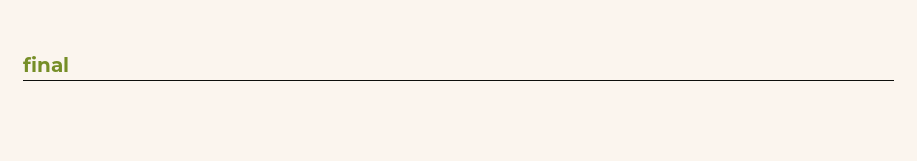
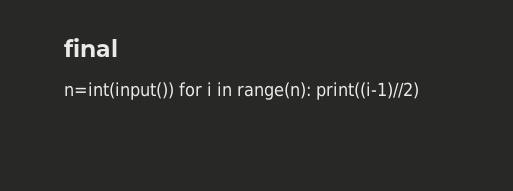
(69, 64) none -> [64,82,419,100] // n=int(input()) for i in range(n): print((i-1)//2)

